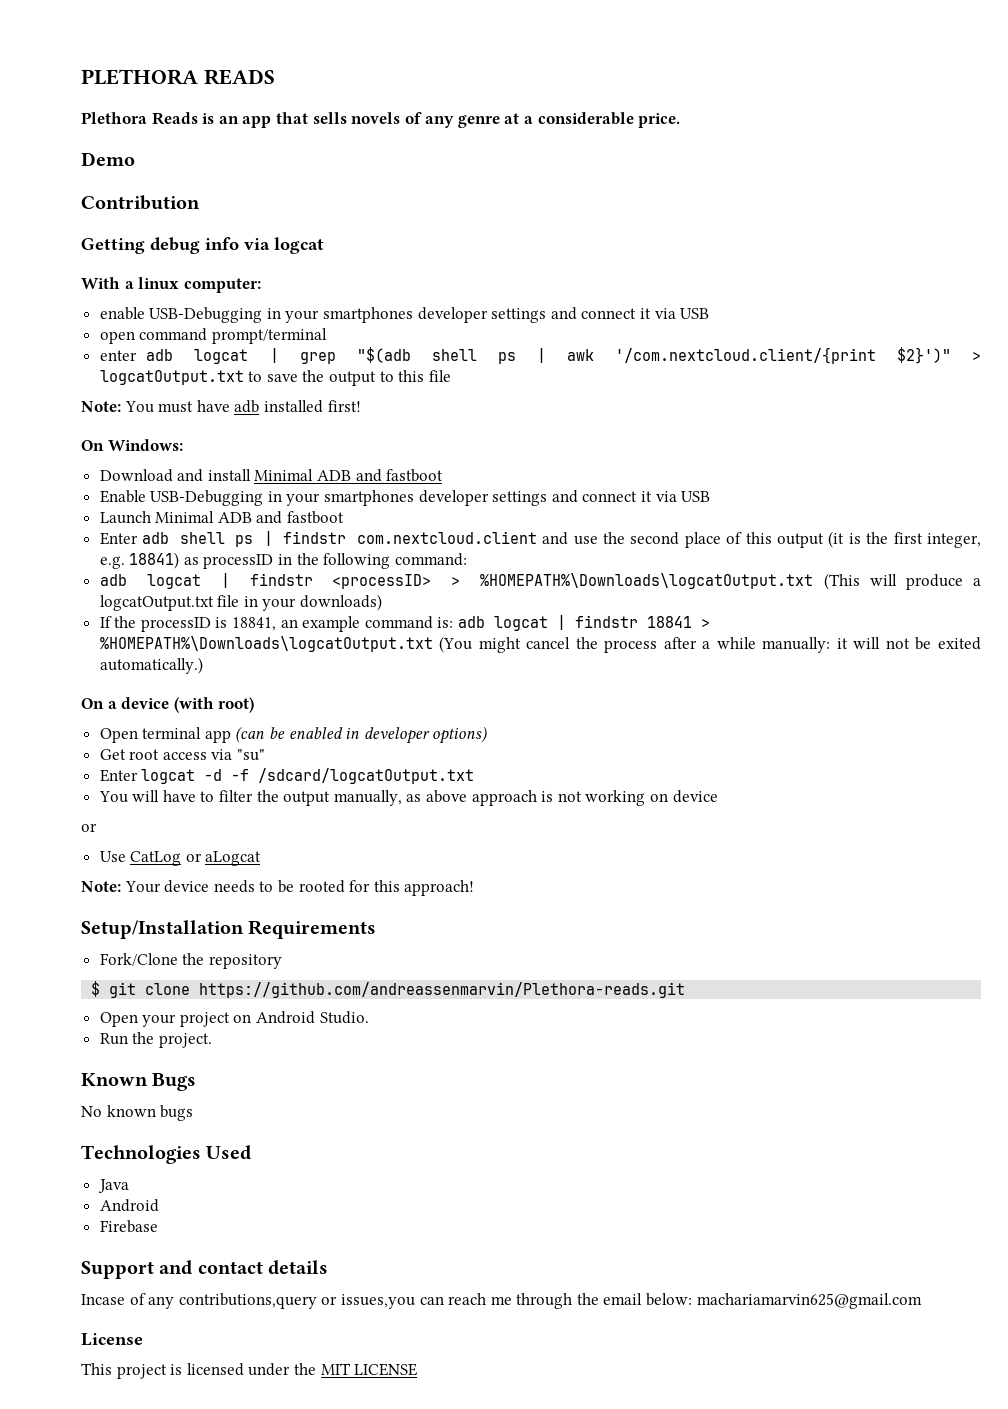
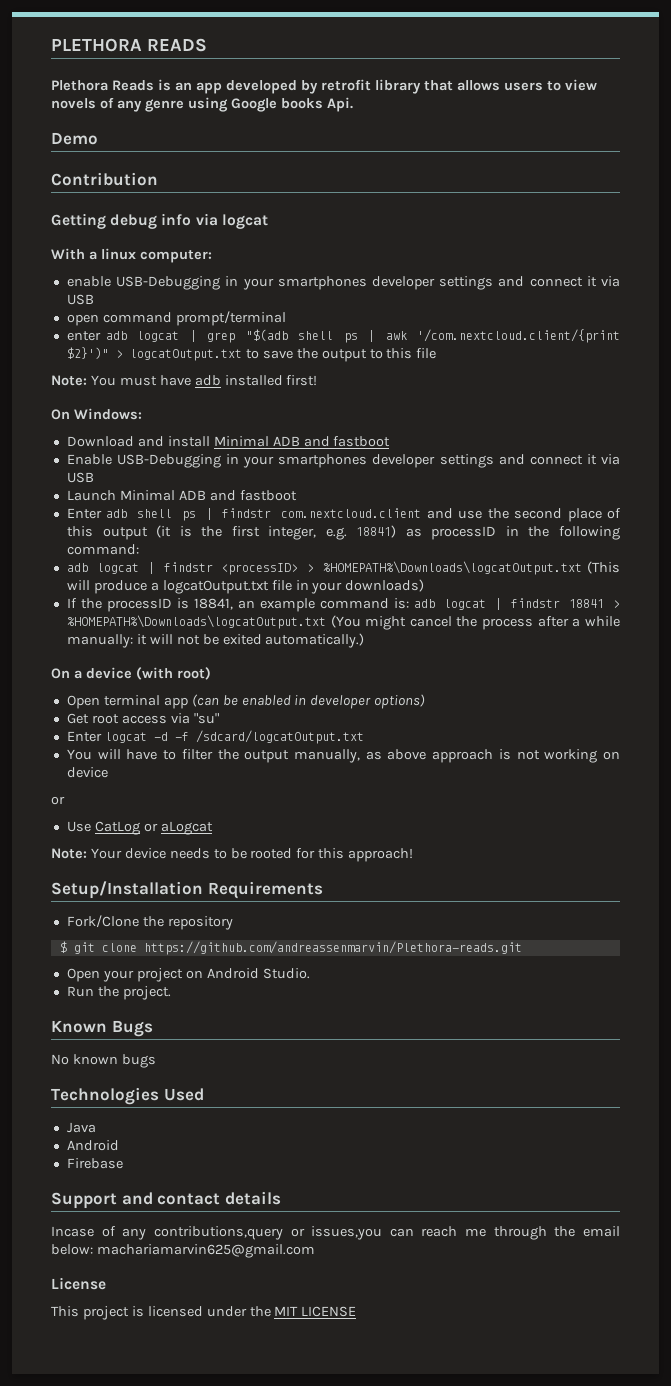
[275,112,681,128] that sells novels of any genre at a considerable price. -> [226,79,597,94] [51,97,353,112] developed by retrofit library that allows users to view novels of any genre using Google books Api.

